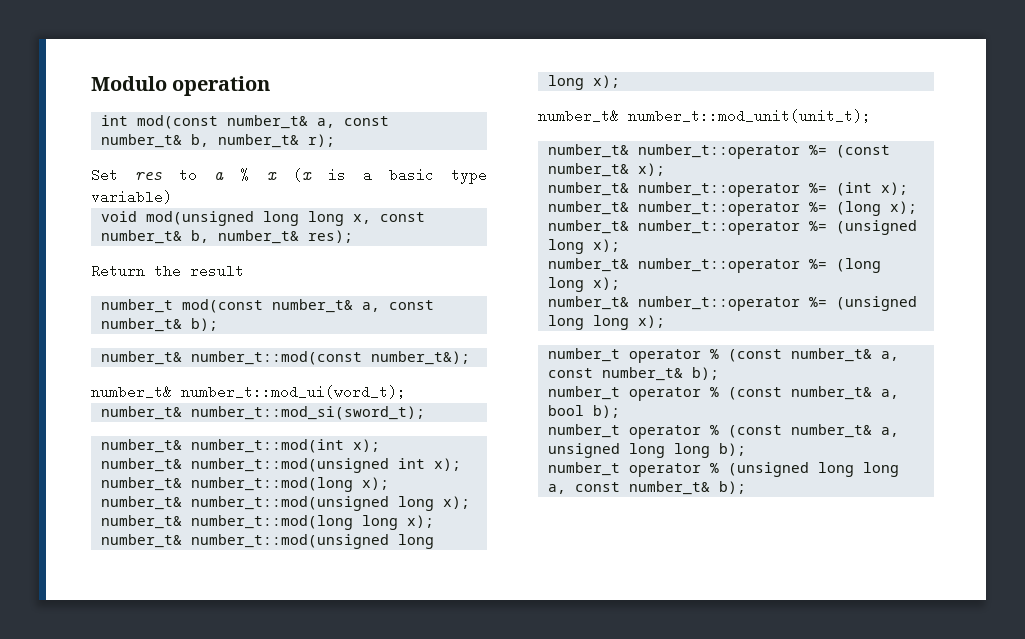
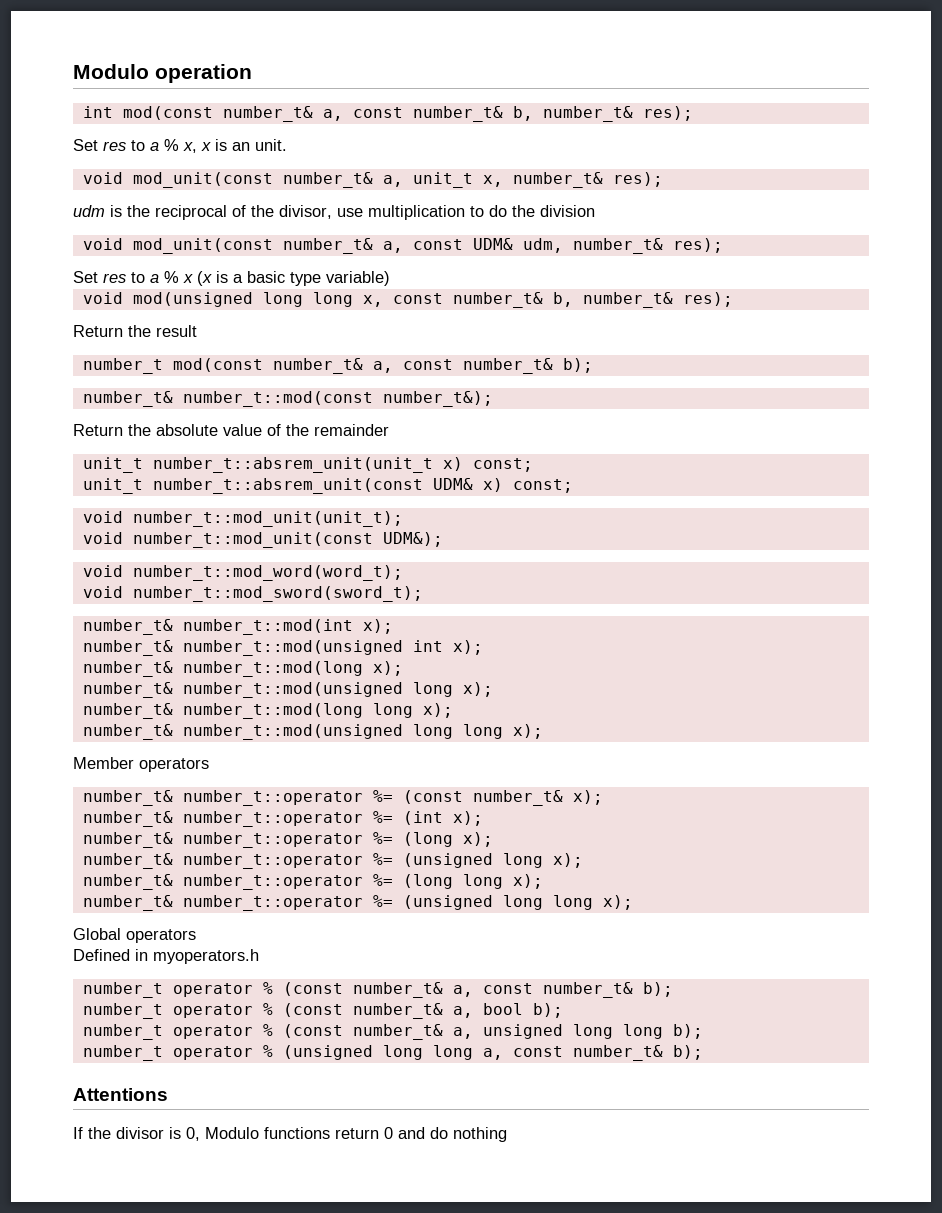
[308,134,336,147] r); -> [642,106,693,121] [73,139,287,153] [82,172,663,188] [73,205,595,220] [82,238,723,254] res); // Set res to a % x, x is an unit. // void mod_unit(const number_t& a, unit_t x, number_t& res); // udm is the reciprocal of the divisor, use multiplication to do the division // void mod_unit(const number_t& a, const UDM& udm, number_t& res);
[91,385,406,399] [101,406,426,420] number_t& number_t::mod_ui(word_t); // number_t& number_t::mod_si(sword_t); -> [73,424,389,436] [82,457,533,473] [82,478,573,494] [82,511,403,527] [82,532,443,548] [82,565,403,581] [82,586,423,602] Return the absolute value of the remainder // unit_t number_t::absrem_unit(unit_t x) const; // unit_t number_t::absrem_unit(const UDM& x) const; // void number_t::mod_unit(unit_t); // void number_t::mod_unit(const UDM&); // void number_t::mod_word(word_t); // void number_t::mod_sword(sword_t);
[538,109,871,123] number_t& number_t::mod_unit(unit_t); -> [73,757,209,772] Member operators
(666, 321) none -> [73,928,196,943] [73,949,259,964] // Global operators // Defined in myoperators.h
(747, 487) none -> [73,1088,168,1101] [73,1127,507,1142] // Attentions // If the divisor is 0, Modulo functions return 0 and do nothing

